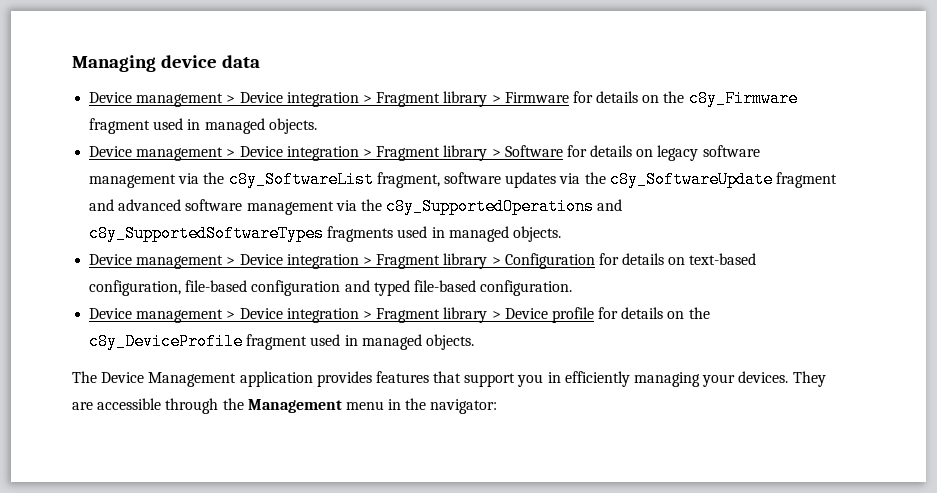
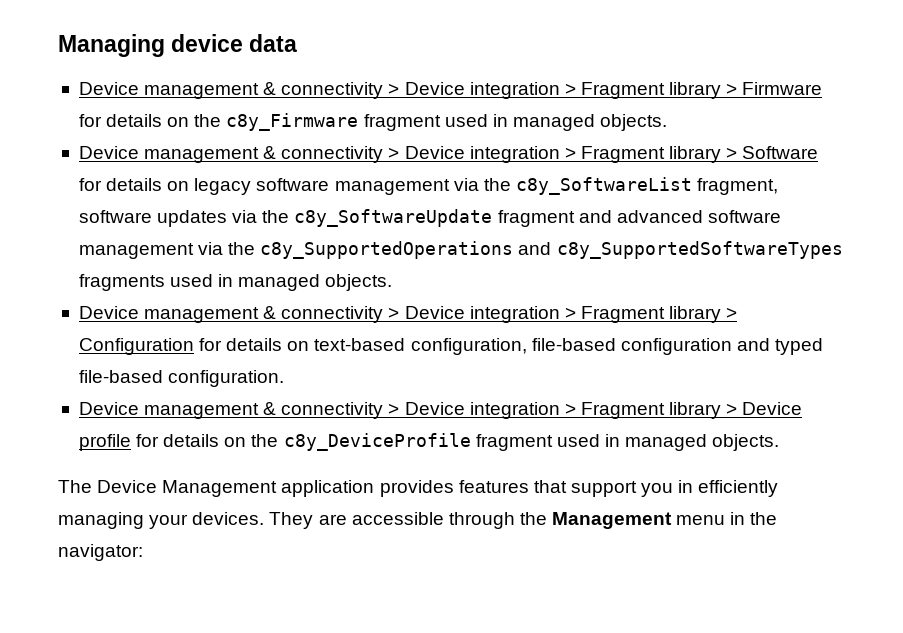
(224, 100) none -> [263,82,384,99] & connectivity
(224, 154) none -> [263,146,384,163] & connectivity
(224, 262) none -> [263,306,384,323] & connectivity
(224, 316) none -> [263,402,384,419] & connectivity

